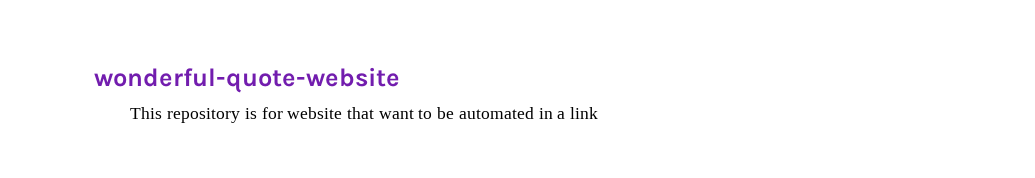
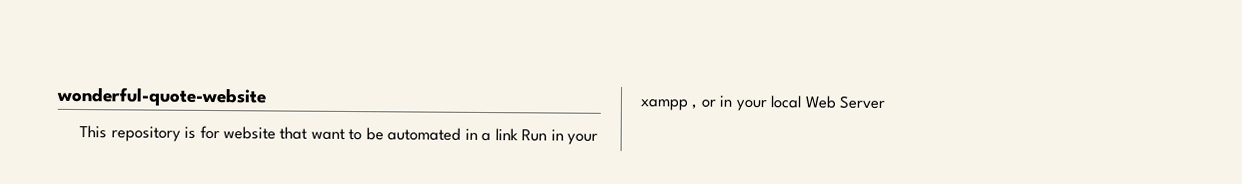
(599, 113) none -> [521,129,598,145] [640,95,886,112] Run in your xampp , or in your local Web Server

